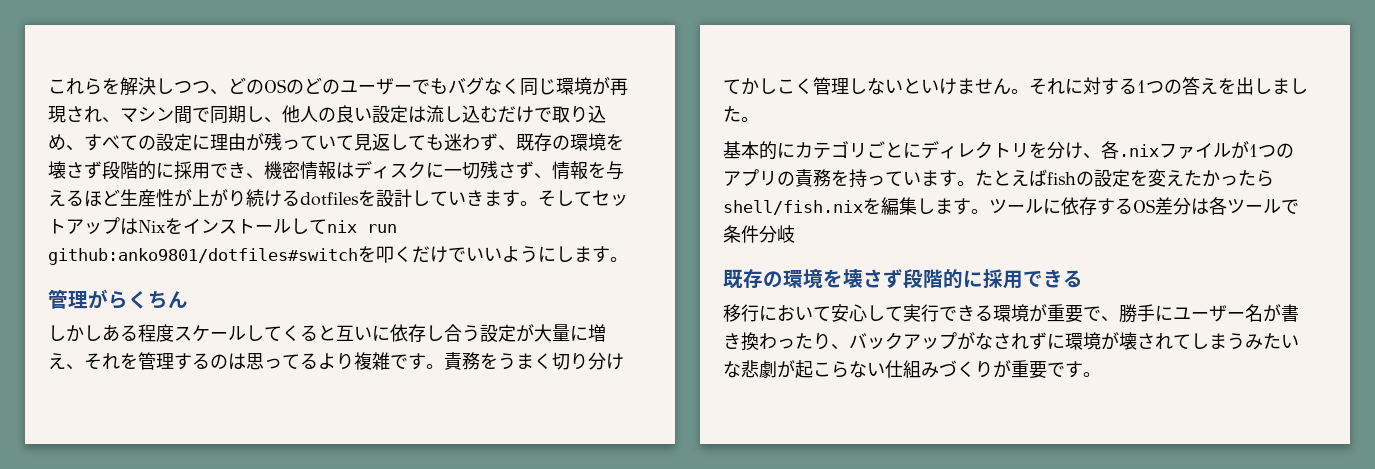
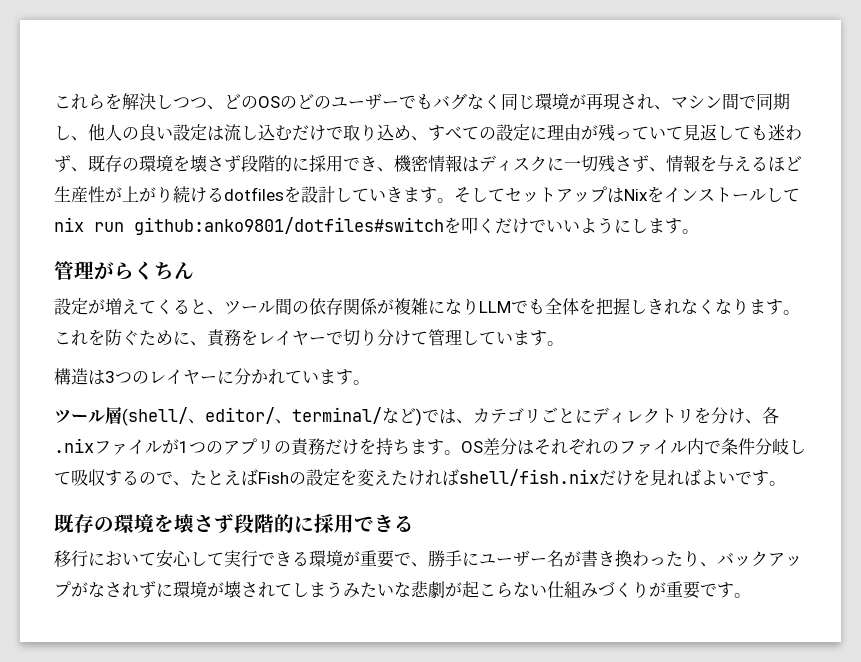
[48,324,606,342] [48,352,624,370] [723,77,1308,95] [723,106,759,122] [723,141,795,160] しかしある程度スケールしてくると互いに依存し合う設定が大量に増え、それを管理するのは思ってるより複雑です。責務をうまく切り分けてかしこく管理しないといけません。それに対する1つの答えを出しました。 // 基本的に -> [54,298,800,315] [54,329,564,347] [54,368,370,385] [54,407,473,426] 設定が増えてくると、ツール間の依存関係が複雑になりLLMでも全体を把握しきれなくなります。これを防ぐために、責務をレイヤーで切り分けて管理しています。 // 構造は3つのレイヤーに分かれています。 // ツール層(shell/、editor/、terminal/など)では、
[831,169,975,188] を持っています。 -> [325,438,806,455] [54,469,190,486] だけを持ちます。OS差分はそれぞれのファイル内で条件分岐して吸収するので、
[1047,172,1076,185] fish -> [258,472,289,484] Fish
[1202,170,1274,187] [723,197,1299,216] [723,225,795,243] かったらshell/fish.nixを編集します。ツールに依存するOS差分は各ツールで条件分岐 -> [408,469,786,486] ければshell/fish.nixだけを見ればよいです。

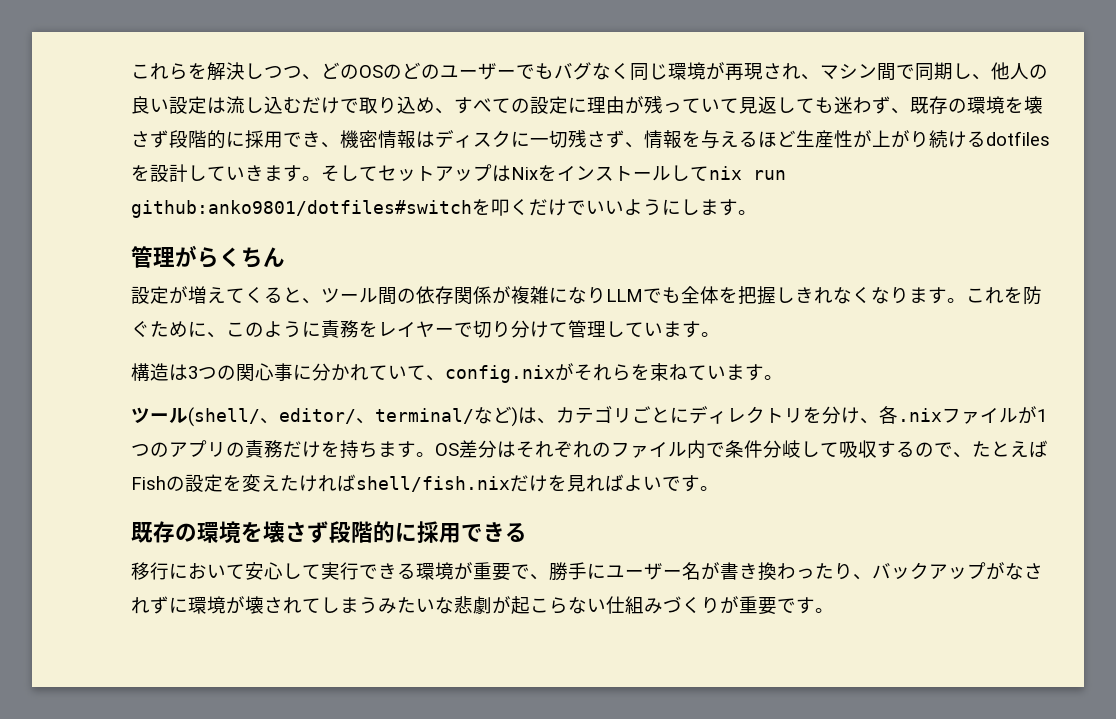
(207, 343) none -> [226,321,321,338] このように
[149,369,217,385] レイヤー -> [236,363,293,381] 関心事
(319, 377) none -> [407,363,726,383] て、config.nixがそれらを束ねてい
[105,407,122,424] 層 -> (188, 415) none
[422,409,439,423] で -> (518, 417) none

